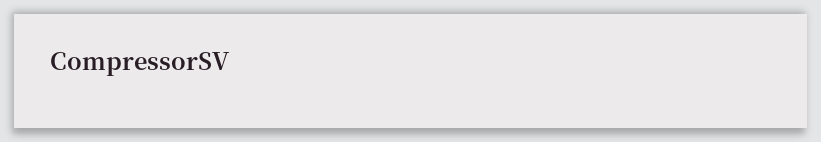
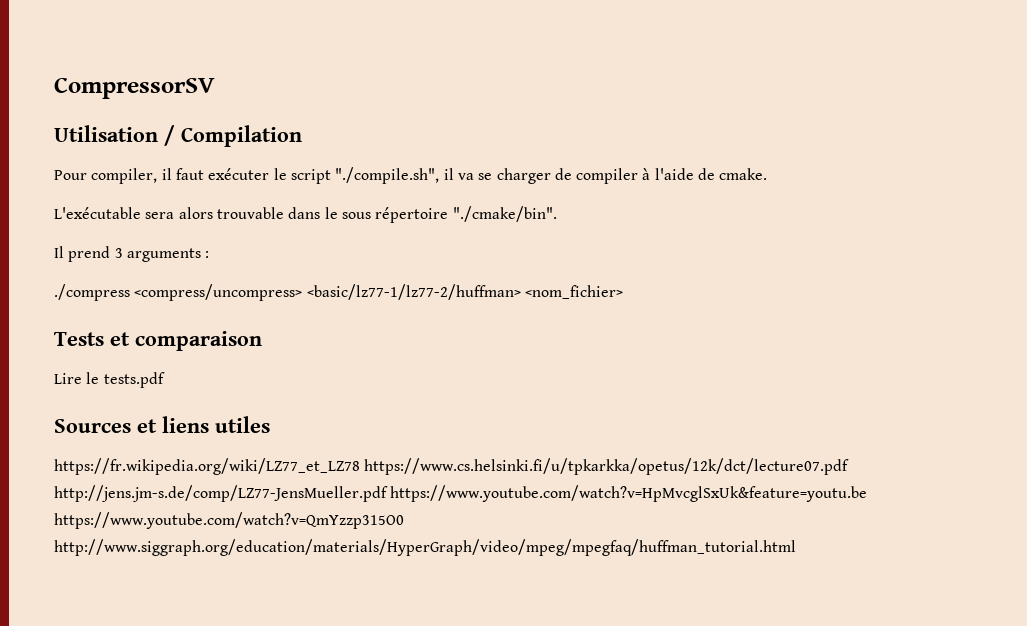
(230, 64) none -> [54,125,302,147] [54,167,768,184] [54,206,557,223] [54,246,210,262] [54,284,623,301] [54,331,262,351] [54,372,165,388] [54,416,270,433] [54,458,850,475] [54,485,868,502] [54,512,404,529] [54,539,796,556] // Utilisation / Compilation // Pour compiler, il faut exécuter le script "./compile.sh", il va se charger de compiler à l'aide de cmake. // L'exécutable sera alors trouvable dans le sous répertoire "./cmake/bin". // Il prend 3 arguments : // ./compress <compress/uncompress> <basic/lz77-1/lz77-2/huffman> <nom_fichier> // Tests et comparaison // Lire le tests.pdf // Sources et liens utiles // https://fr.wikipedia.org/wiki/LZ77_et_LZ78 https://www.cs.helsinki.fi/u/tpkarkka/opetus/12k/dct/lecture07.pdf http://jens.jm-s.de/comp/LZ77-JensMueller.pdf https://www.youtube.com/watch?v=HpMvcglSxUk&feature=youtu.be https://www.youtube.com/watch?v=QmYzzp315O0 http://www.siggraph.org/education/materials/HyperGraph/video/mpeg/mpegfaq/huffman_tutorial.html

